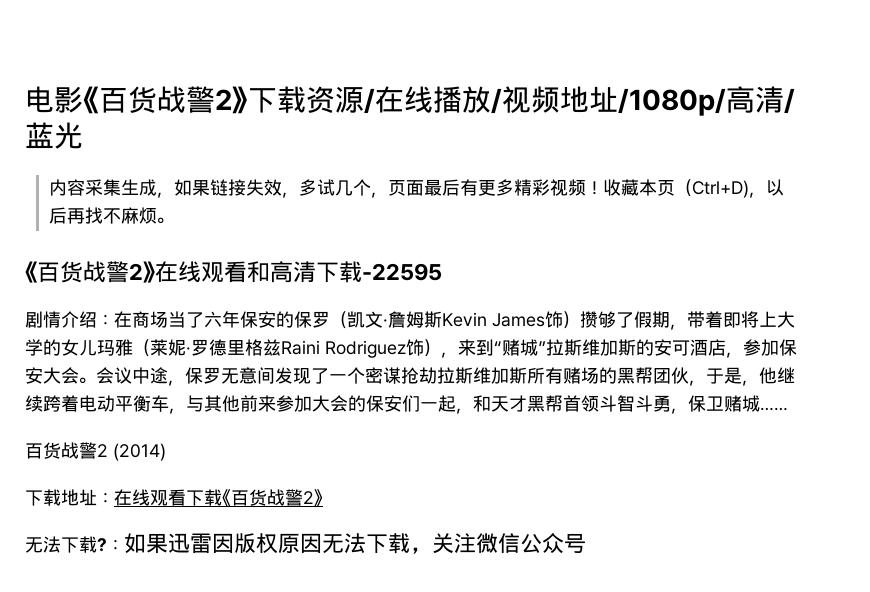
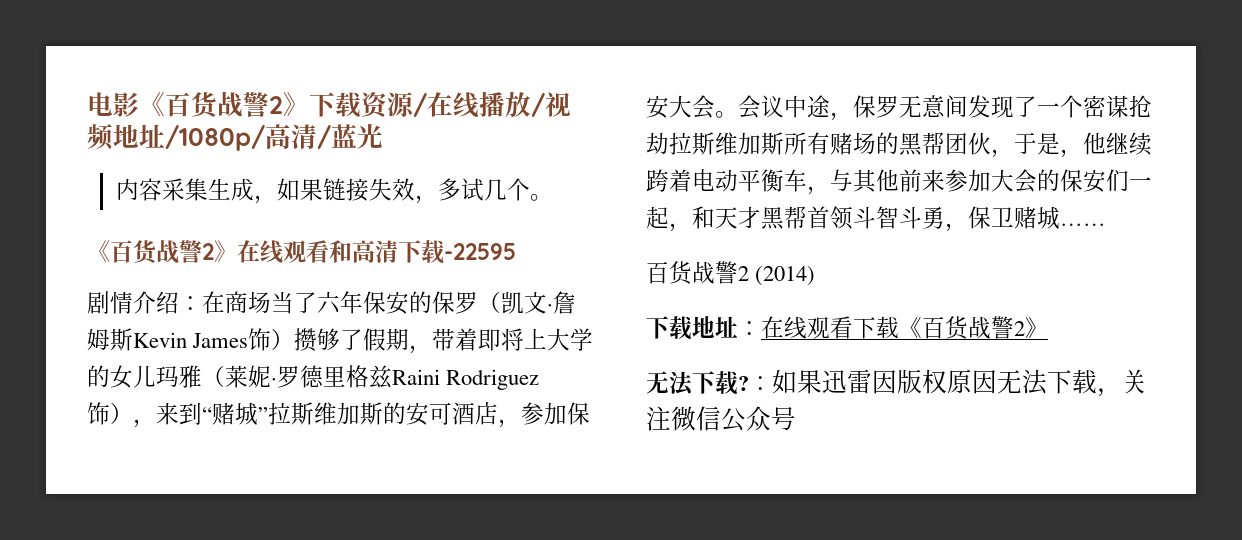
[370,179,784,198] [48,207,157,224] ，页面最后有更多精彩视频！收藏本页（Ctrl+D)，以后再找不麻烦 -> (530, 189) none

